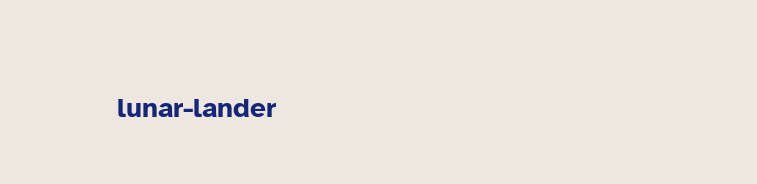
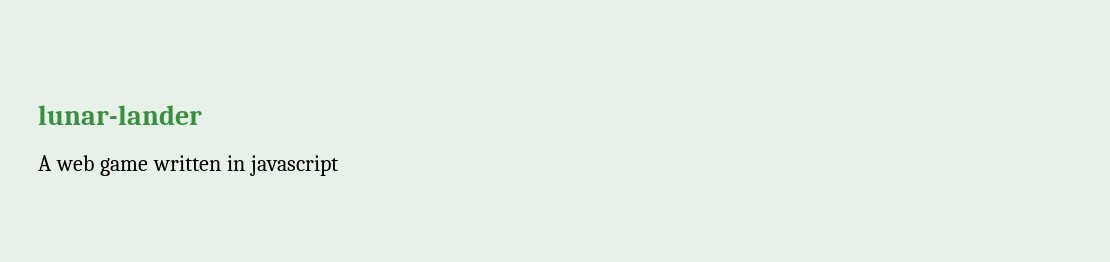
(276, 108) none -> [38,155,339,176] // A web game written in javascript

